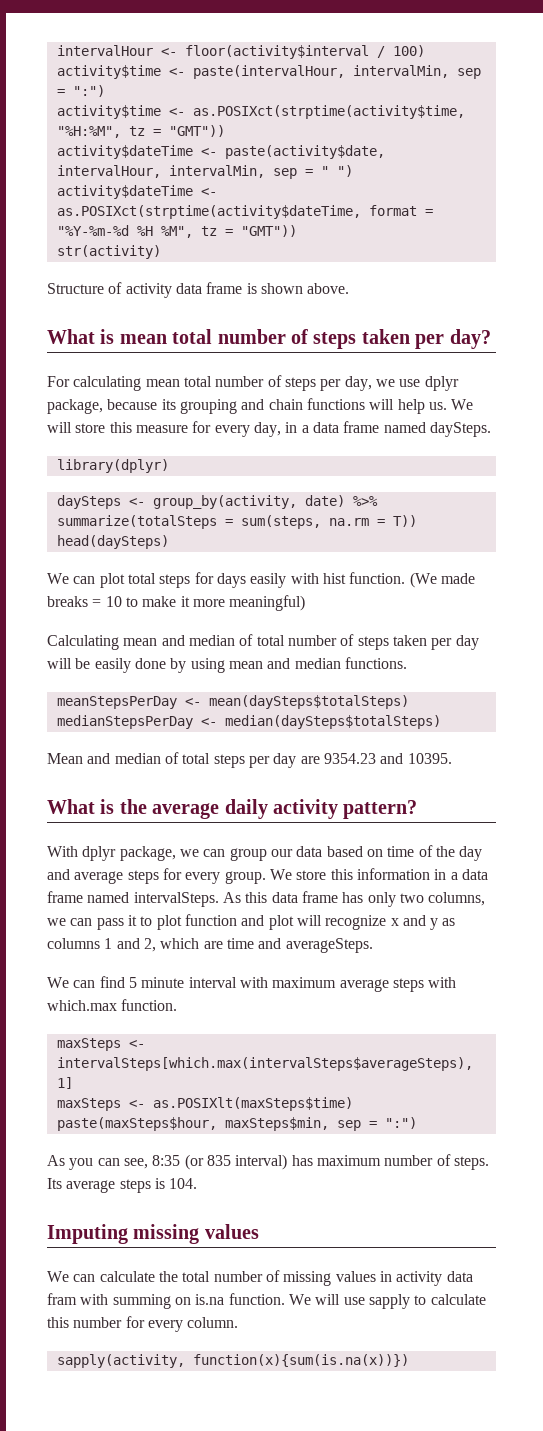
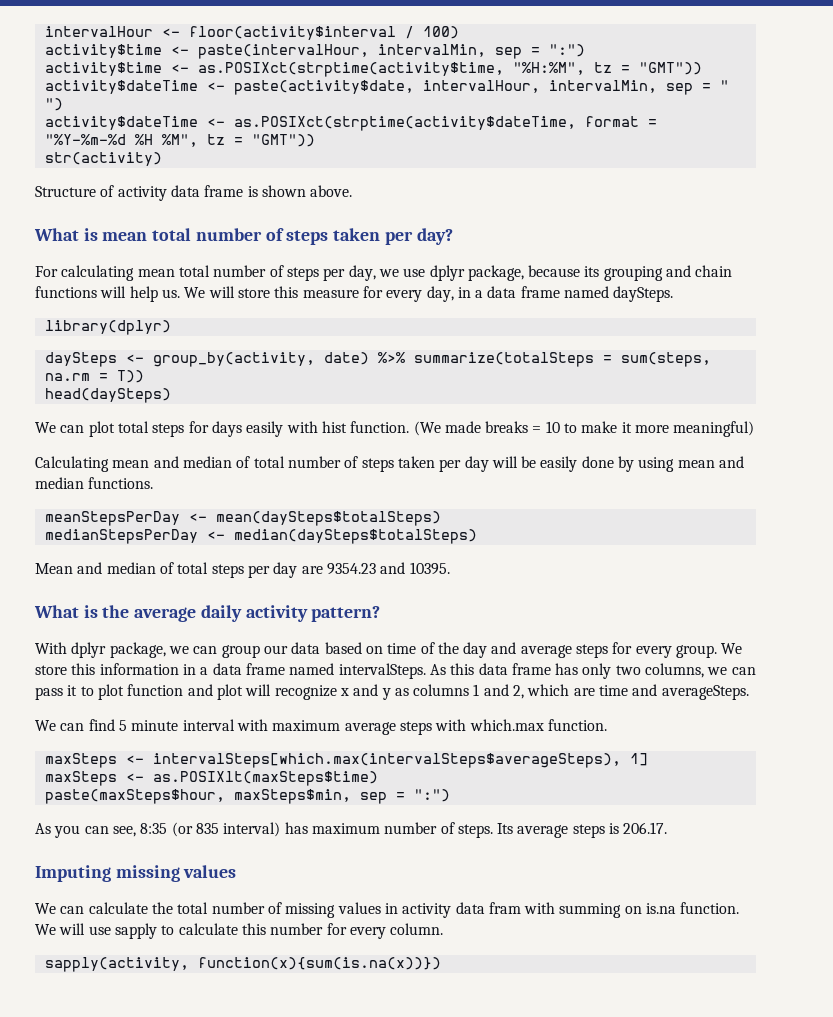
[169,1178,198,1189] 104. -> [623,822,668,834] 206.17.

